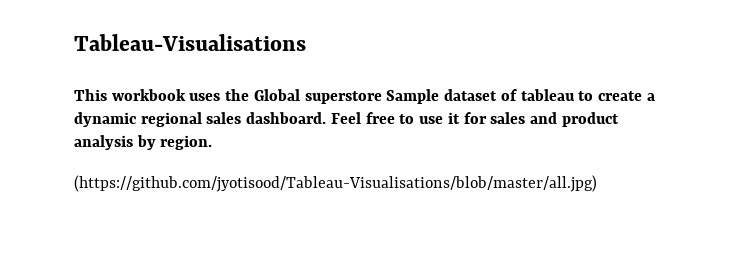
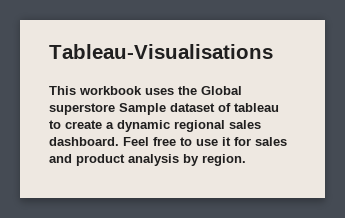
[74,175,597,192] // (https://github.com/jyotisood/Tableau-Visualisations/blob/master/all.jpg) -> (246, 160) none

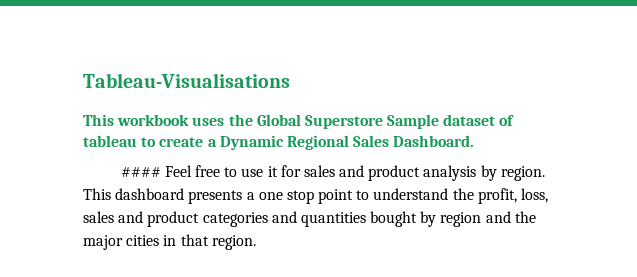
[49,103,115,115] superstore -> [304,115,383,129] Superstore
[117,120,261,132] [49,137,119,146] dynamic regional sales dashboard. -> [219,135,475,150] [120,167,161,177] Dynamic Regional Sales Dashboard. // ####
(246, 160) none -> [83,188,549,204] [83,211,536,227] [83,234,256,250] This dashboard presents a one stop point to understand the profit, loss, sales and product categories and quantities bought by region and the major cities in that region.

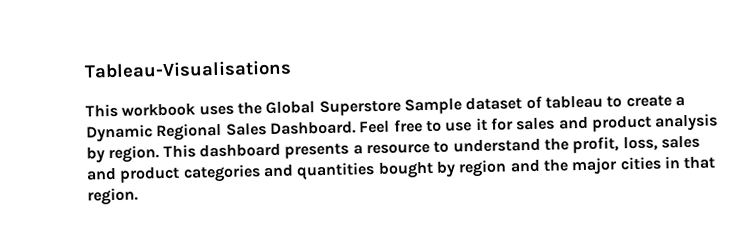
[120,167,161,177] // #### -> (357, 128) none
[258,189,354,204] one stop point -> [365,143,430,155] resource

